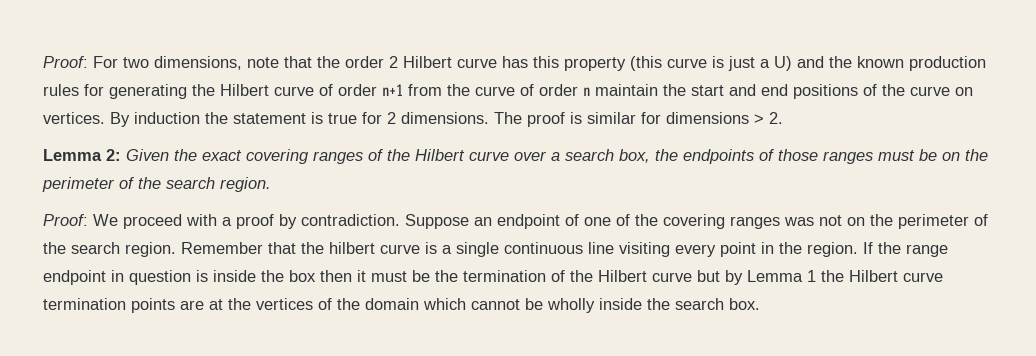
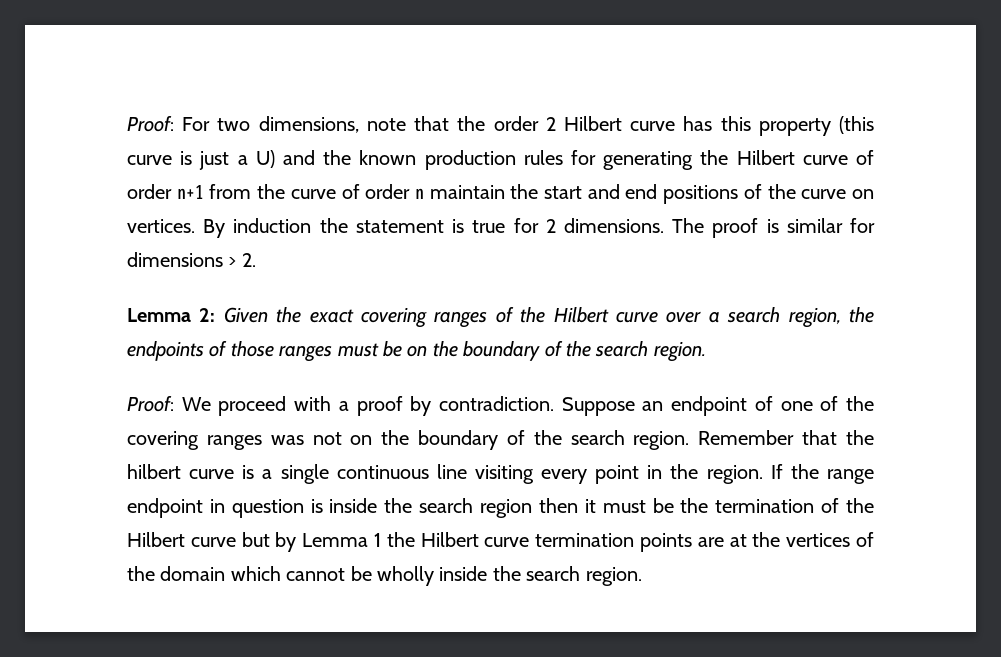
[619,149,650,163] box, -> [788,308,841,328] region,
[42,177,115,192] perimeter -> [463,341,541,361] boundary
[898,214,969,229] perimeter -> [418,430,499,450] boundary
[289,270,316,282] box -> [419,498,533,518] search region
[729,298,760,310] box. -> [585,567,642,586] region.

